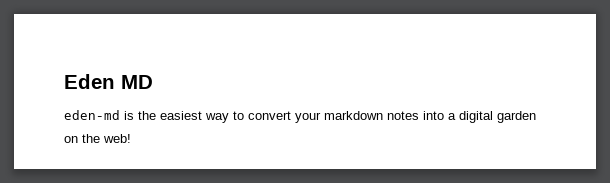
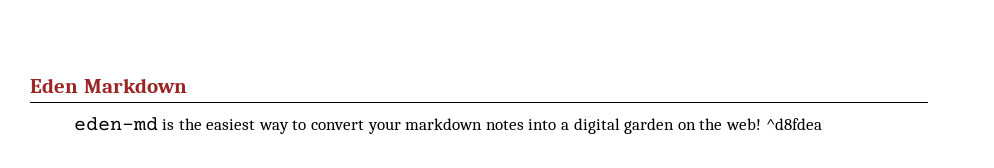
[121,75,153,89] MD -> [83,78,187,93] Markdown
(131, 138) none -> [765,118,822,130] ^d8fdea

